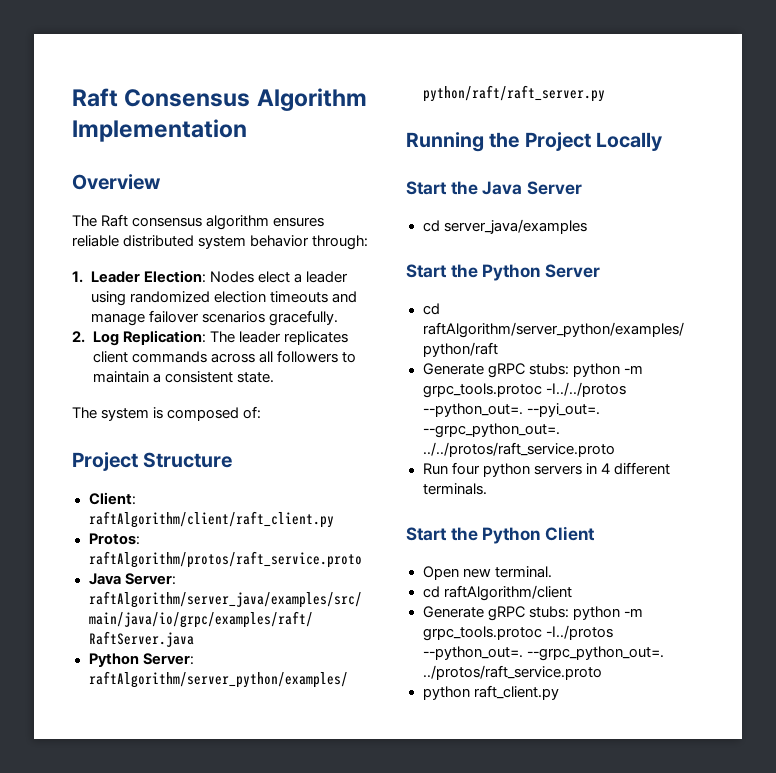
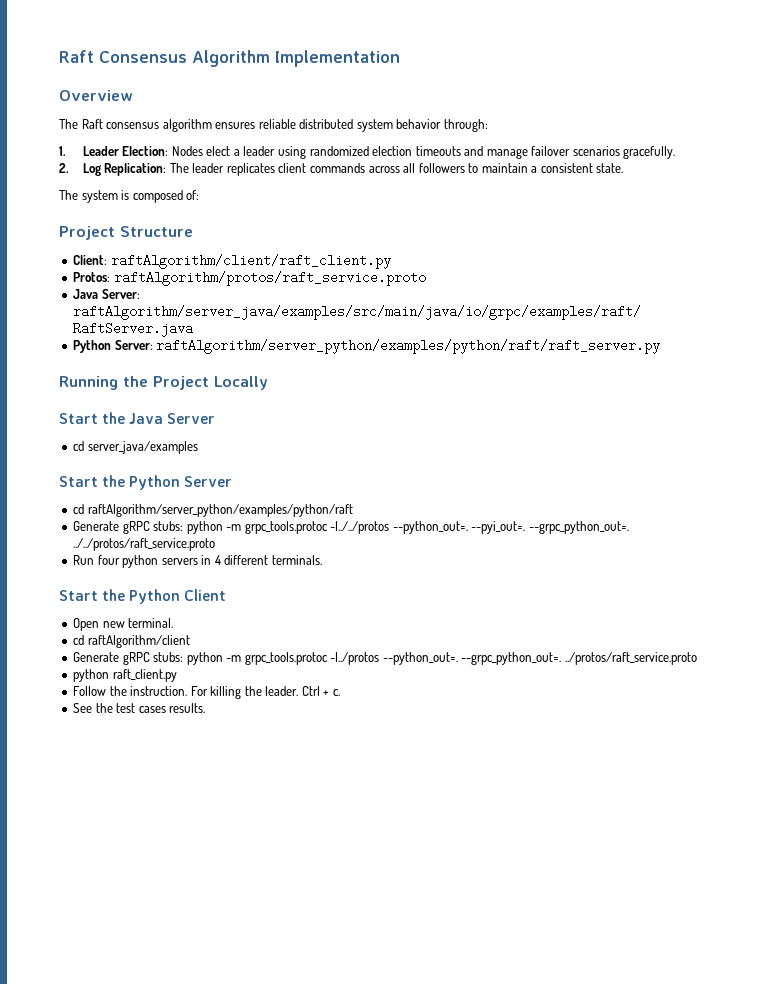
(559, 692) none -> [73,686,340,699] [73,703,206,713] // Follow the instruction. For killing the leader. Ctrl + c. // See the test cases results.

